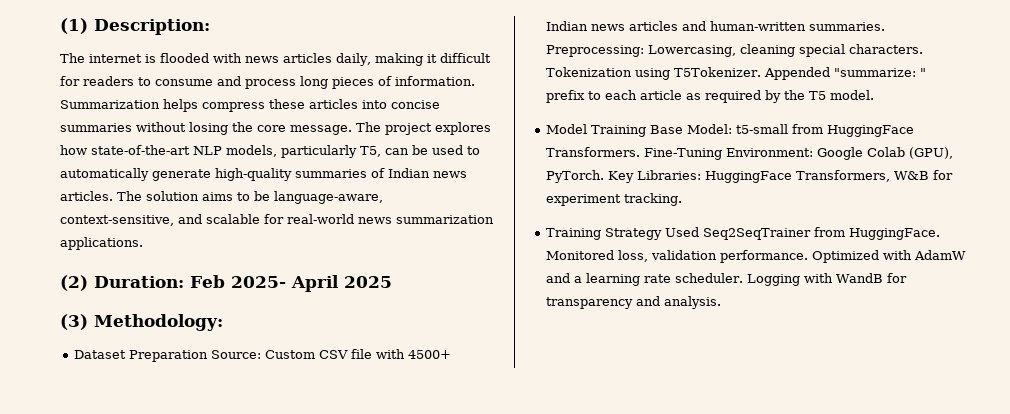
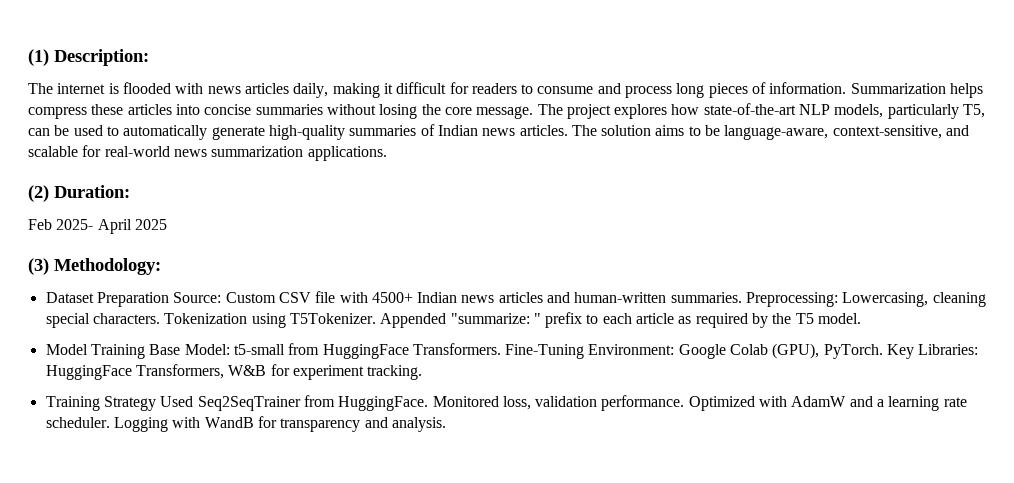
(184, 282) none -> (130, 191) //

